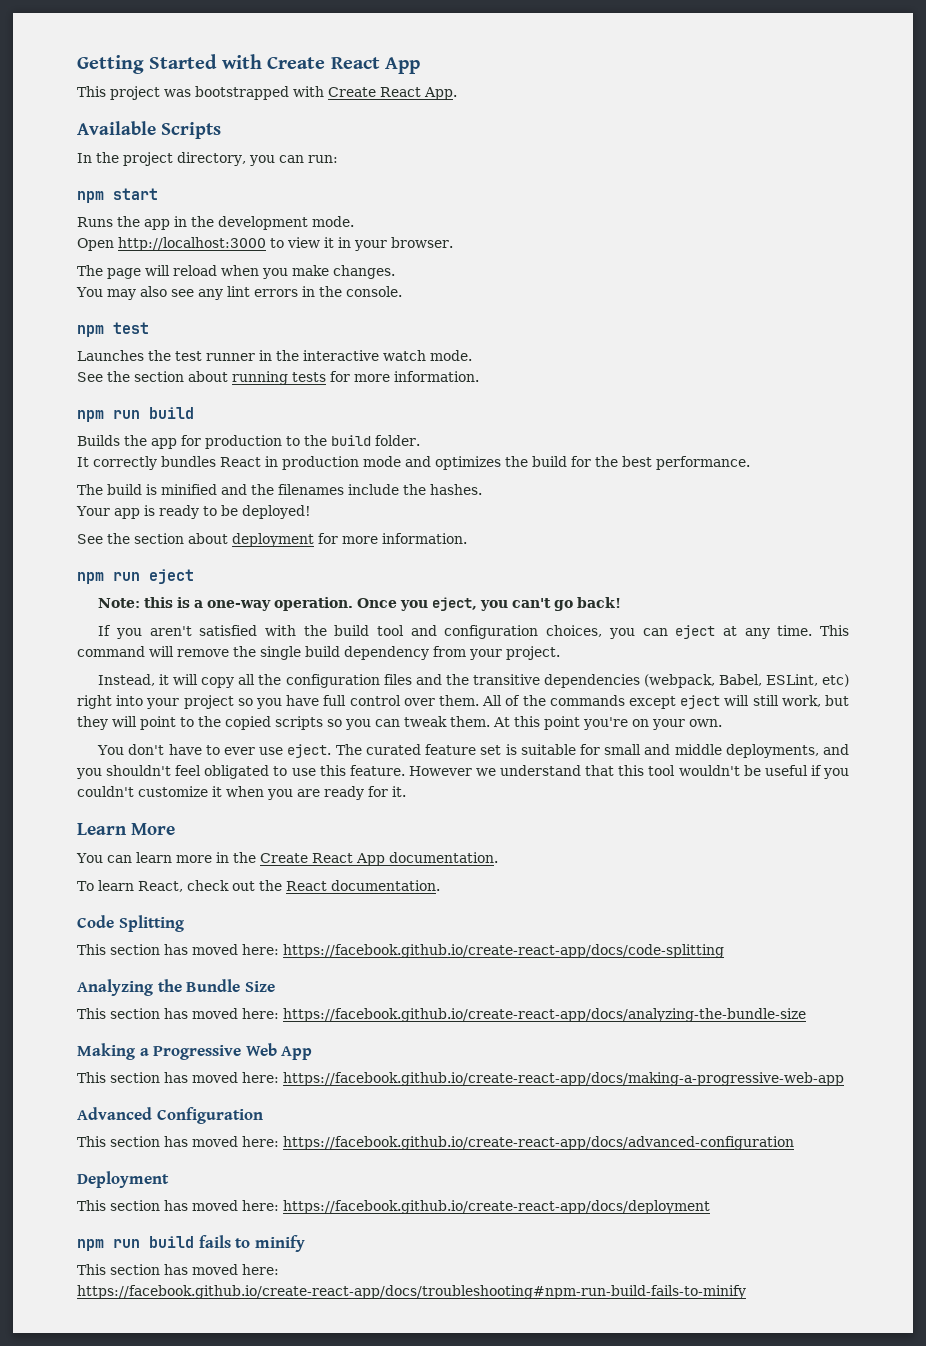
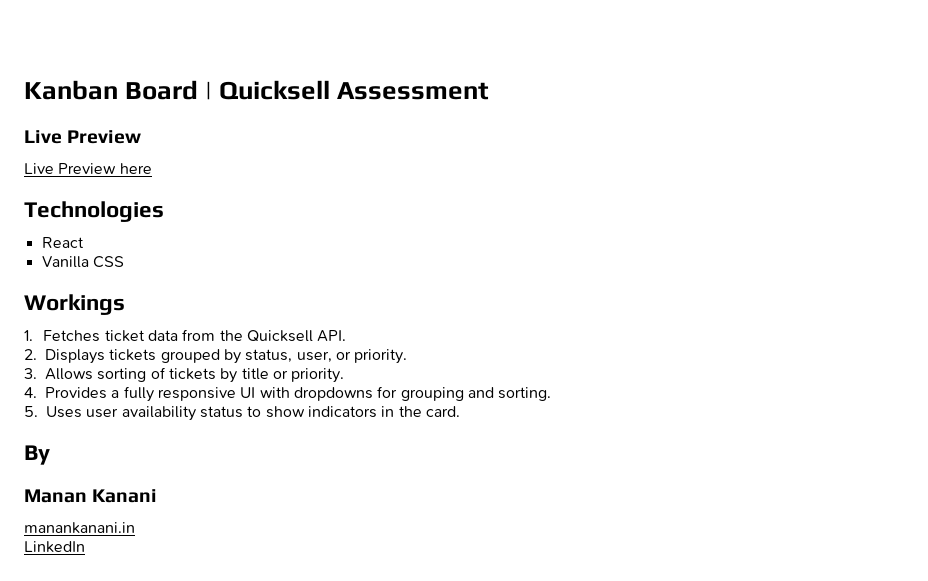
[77,54,420,74] [77,86,457,100] [77,121,221,139] [77,152,338,166] [77,188,158,203] [77,216,354,230] [77,237,453,251] [77,265,395,279] [76,286,402,300] [77,322,149,337] [77,350,472,361] [77,371,479,385] [77,407,194,422] [77,435,420,449] [77,456,750,470] [77,484,482,495] [76,505,311,519] [77,533,467,547] [77,569,194,584] [98,597,622,611] [98,625,849,639] [77,646,560,660] [98,674,849,688] [77,695,850,709] [77,716,722,730] [97,744,850,758] [76,765,849,779] [77,786,406,800] [77,823,175,835] [76,852,498,866] [77,880,440,892] [77,915,184,932] [77,944,724,958] [77,979,275,996] [77,1008,806,1022] [77,1043,313,1060] [77,1072,844,1086] [77,1107,263,1124] [77,1136,794,1150] [77,1171,169,1188] [77,1200,710,1214] [77,1235,305,1252] [77,1264,279,1275] [77,1285,746,1299] Getting Started with Create React App // This project was bootstrapped with Create React App. // Available Scripts // In the project directory, you can run: // npm start // Runs the app in the development mode. // Open http://localhost:3000 to view it in your browser. // The page will reload when you make changes. // You may also see any lint errors in the console. // npm test // Launches the test runner in the interactive watch mode. // See the section about running tests for more information. // npm run build // Builds the app for production to the build folder. // It correctly bundles React in production mode and optimizes the build for the best performance. // The build is minified and the filenames include the hashes. // Your app is ready to be deployed! // See the section about deployment for more information. // npm run eject // Note: this is a one-way operation. Once you eject, you can't go back! // If you aren't satisfied with the build tool and configuration choices, you can eject at any time. This command will remove the single build dependency from your project. // Instead, it will copy all the configuration files and the transitive dependencies (webpack, Babel, ESLint, etc) right into your project so you have full control over them. All of the commands except eject will still work, but they will point to the copied scripts so you can tweak them. At this point you're on your own. // You don't have to ever use eject. The curated feature set is suitable for small and middle deployments, and you shouldn't feel obligated to use this feature. However we understand that this tool wouldn't be useful if you couldn't customize it when you are ready for it. // Learn More // You can learn more in the Create React App documentation. // To learn React, check out the React documentation. // Code Splitting // This section has moved here: https://facebook.github.io/create-react-app/docs/code-splitting // Analyzing the Bundle Size // This section has moved here: https://facebook.github.io/create-react-app/docs/analyzing-the-bundle-size // Making a Progressive Web App // This section has moved here: https://facebook.github.io/create-react-app/docs/making-a-progressive-web-app // Advanced Configuration // This section has moved here: https://facebook.github.io/create-react-app/docs/advanced-configuration // Deployment // This section has moved here: https://facebook.github.io/create-react-app/docs/deployment // npm run build fails to minify // This section has moved here: https://facebook.github.io/create-react-app/docs/troubleshooting#npm-run-build-fails-to-minify -> [24,80,490,100] [24,130,142,144] [24,163,152,174] [24,201,164,222] [41,237,84,248] [41,256,124,268] [24,294,125,315] [24,329,347,342] [24,349,408,364] [24,367,345,383] [24,386,552,402] [24,406,460,421] [24,445,50,465] [24,489,158,503] [24,522,135,534] [24,541,85,553] Kanban Board | Quicksell Assessment // Live Preview // Live Preview here // Technologies // React // Vanilla CSS // Workings // 1. Fetches ticket data from the Quicksell API. // 2. Displays tickets grouped by status, user, or priority. // 3. Allows sorting of tickets by title or priority. // 4. Provides a fully responsive UI with dropdowns for grouping and sorting. // 5. Uses user availability status to show indicators in the card. // By // Manan Kanani // manankanani.in // LinkedIn

